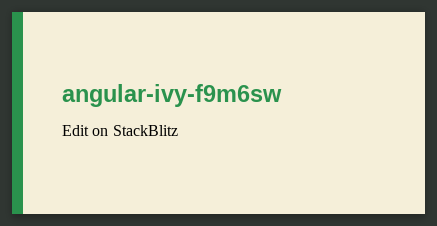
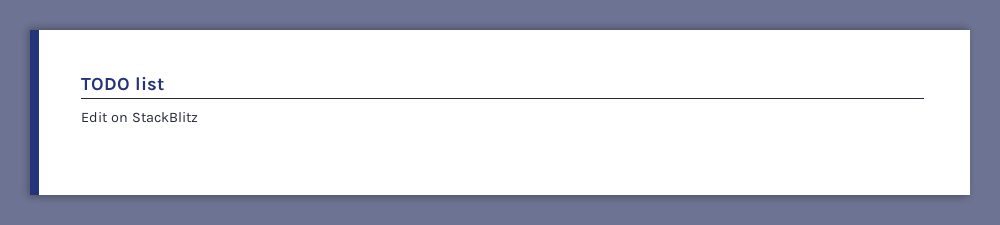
[62,84,282,107] angular-ivy-f9m6sw -> [81,76,164,91] TODO list

